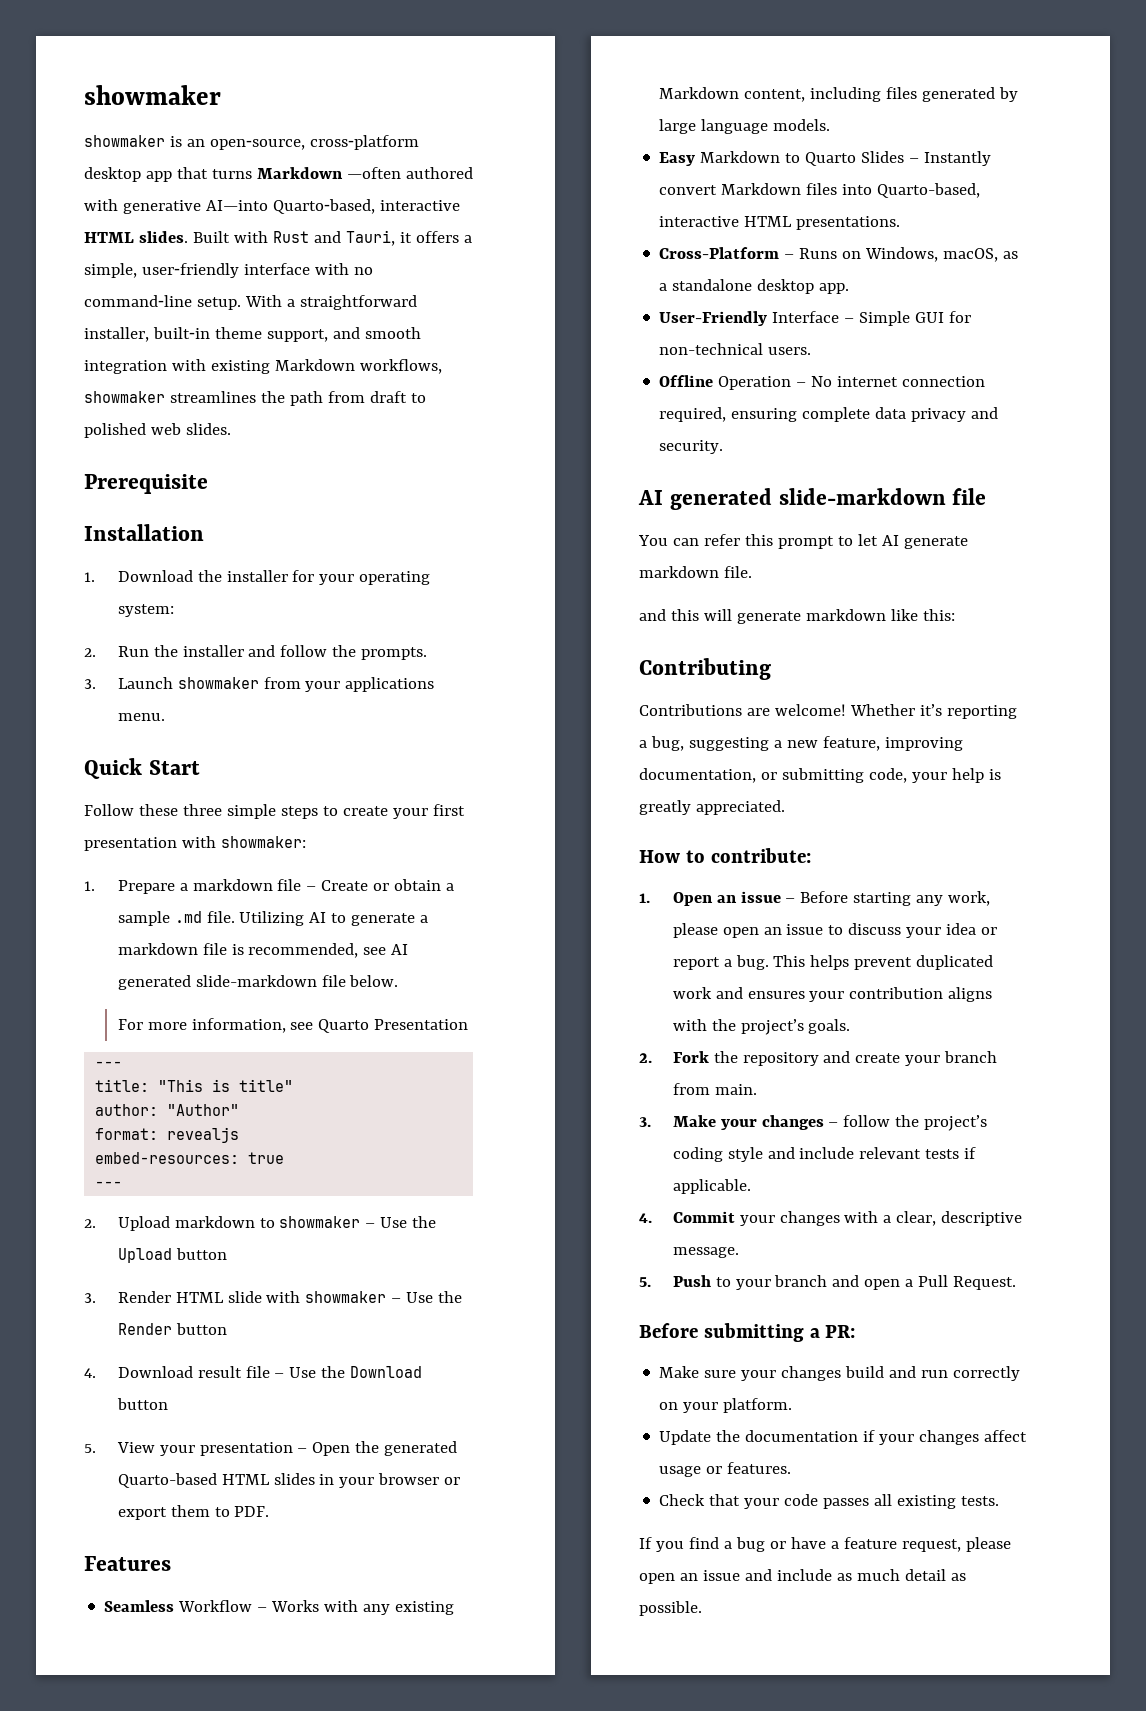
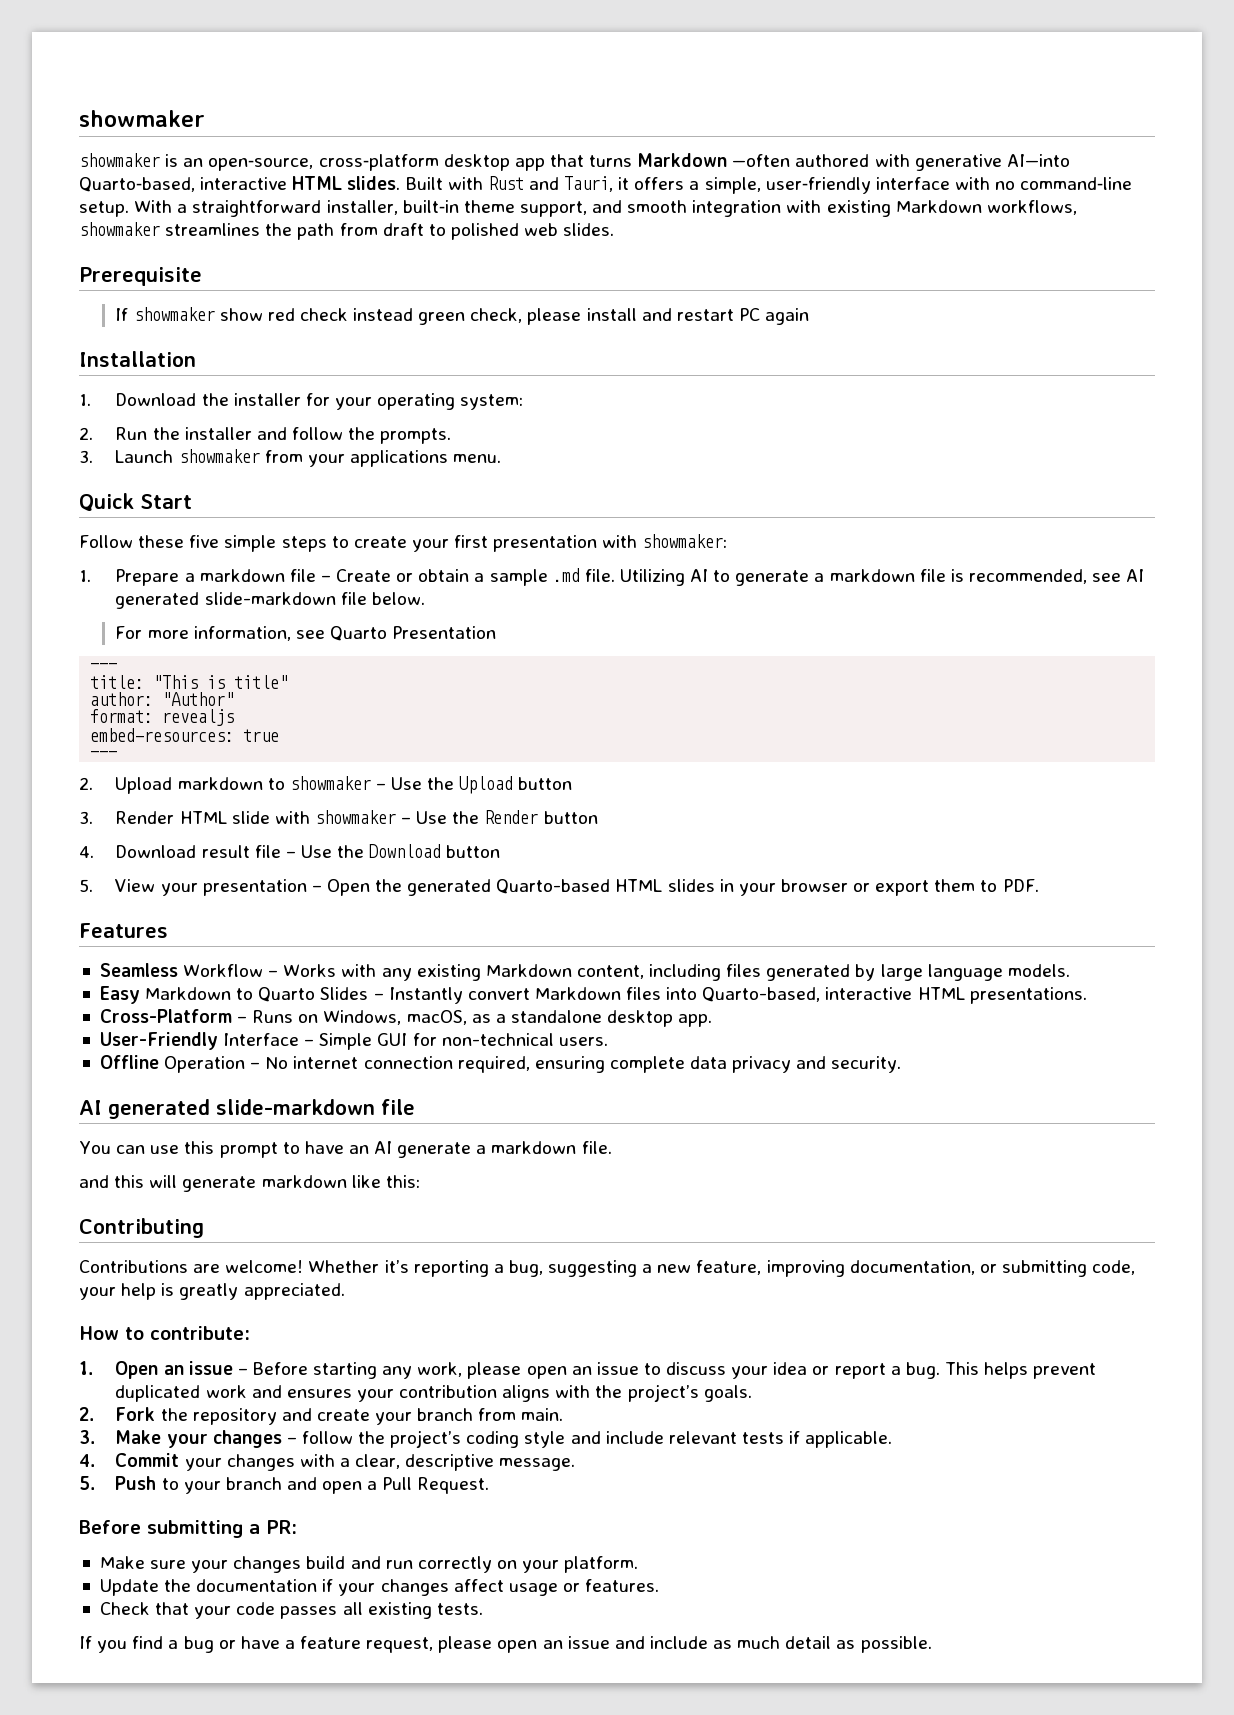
(208, 484) none -> [115,307,810,325] // If showmaker show red check instead green check, please install and restart PC again
[182,804,222,816] three -> [189,535,220,548] five
[703,534,740,546] refer -> [150,1145,180,1154] use
[857,534,878,546] let -> [304,1141,369,1154] have an
(968, 542) none -> [476,1145,487,1154] a

